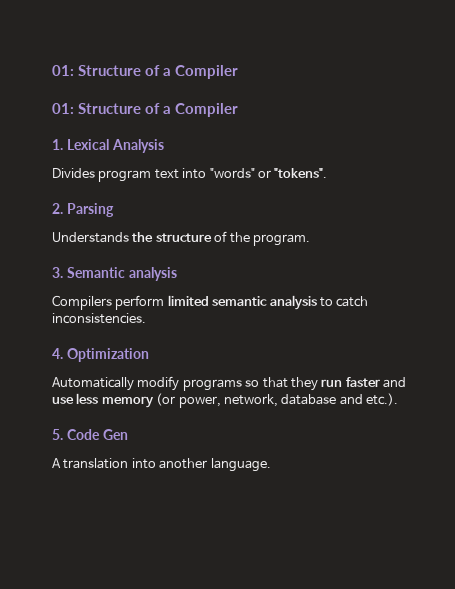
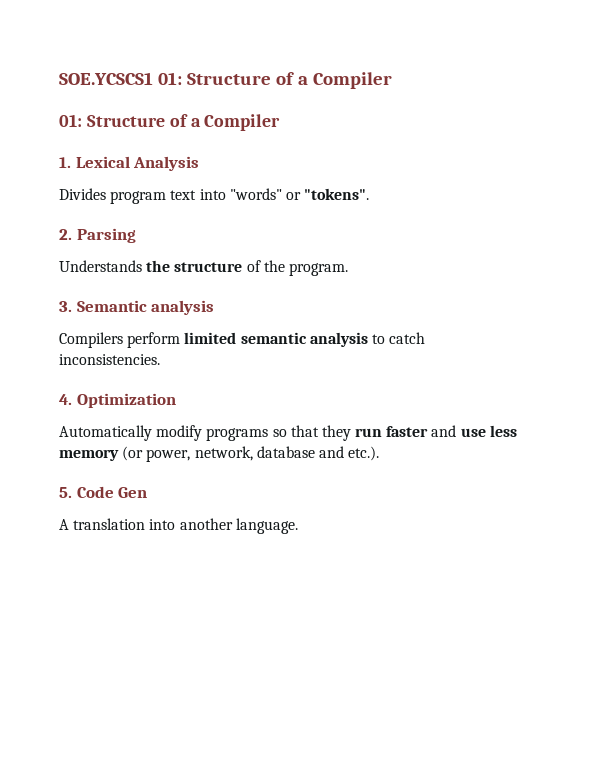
(52, 70) none -> [59,72,153,85] SOE.YCSCS1

